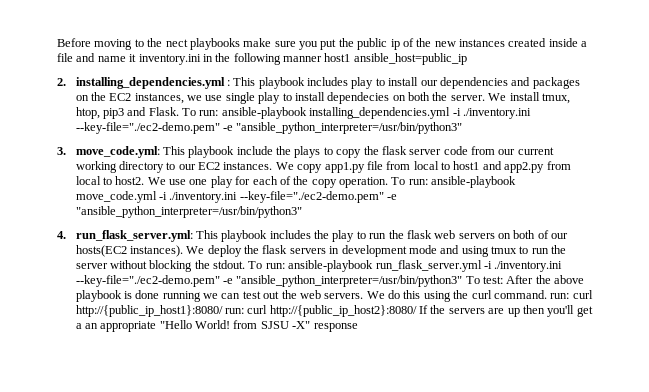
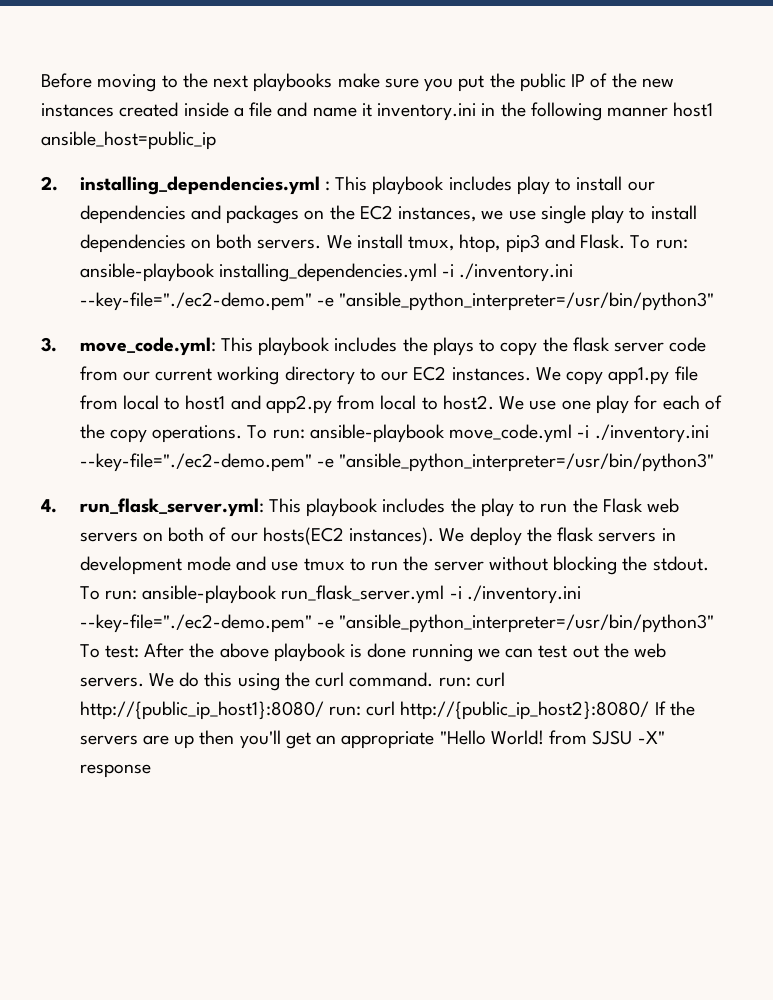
[165,39,188,47] nect -> [213,75,249,88] next
[390,39,400,50] ip -> [571,74,586,87] IP
[327,92,485,104] dependecies on both the server. -> [79,234,322,253] dependencies on both servers.
[236,146,273,155] include -> [334,337,398,352] includes
[339,177,389,188] operation. -> [152,425,243,443] operations.
[406,230,432,239] flask -> [602,498,643,513] Flask
[461,246,489,257] using -> [271,561,299,571] use
[75,323,82,329] a -> (311, 740) none

